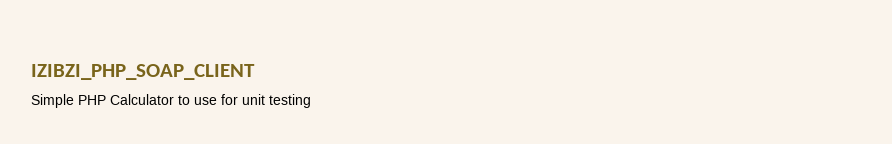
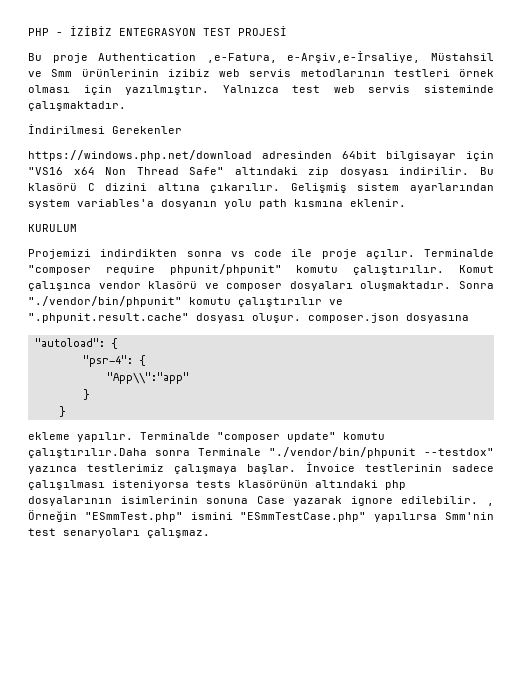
[31,64,255,80] [31,94,311,108] IZIBZI_PHP_SOAP_CLIENT // Simple PHP Calculator to use for unit testing -> [28,26,287,36] [28,51,494,63] [28,69,494,77] [28,85,494,95] [28,101,126,111] [28,124,182,134] [28,150,494,161] [28,167,494,177] [28,183,494,193] [28,199,406,209] [28,224,77,232] [28,249,494,259] [28,264,494,275] [28,281,494,291] [28,296,343,307] [28,313,469,323] [34,338,118,349] [82,355,146,367] [106,372,189,384] [82,389,90,400] [58,406,66,417] [28,432,385,442] [28,447,494,458] [28,462,494,474] [28,480,406,490] [28,496,494,506] [28,510,495,522] [28,528,210,538] PHP - İZİBİZ ENTEGRASYON TEST PROJESİ // Bu proje Authentication ,e-Fatura, e-Arşiv,e-İrsaliye, Müstahsil ve Smm ürünlerinin izibiz web servis metodlarının testleri örnek olması için yazılmıştır. Yalnızca test web servis sisteminde çalışmaktadır. // İndirilmesi Gerekenler // https://windows.php.net/download adresinden 64bit bilgisayar için "VS16 x64 Non Thread Safe" altındaki zip dosyası indirilir. Bu klasörü C dizini altına çıkarılır. Gelişmiş sistem ayarlarından system variables'a dosyanın yolu path kısmına eklenir. // KURULUM // Projemizi indirdikten sonra vs code ile proje açılır. Terminalde "composer require phpunit/phpunit" komutu çalıştırılır. Komut çalışınca vendor klasörü ve composer dosyaları oluşmaktadır. Sonra "./vendor/bin/phpunit" komutu çalıştırılır ve ".phpunit.result.cache" dosyası oluşur. composer.json dosyasına // "autoload": { // "psr-4": { // "App\\":"app" // } // } // ekleme yapılır. Terminalde "composer update" komutu çalıştırılır.Daha sonra Terminale "./vendor/bin/phpunit --testdox" yazınca testlerimiz çalışmaya başlar. İnvoice testlerinin sadece çalışılması isteniyorsa tests klasörünün altındaki php dosyalarının isimlerinin sonuna Case yazarak ignore edilebilir. , Örneğin "ESmmTest.php" ismini "ESmmTestCase.php" yapılırsa Smm'nin test senaryoları çalışmaz.

